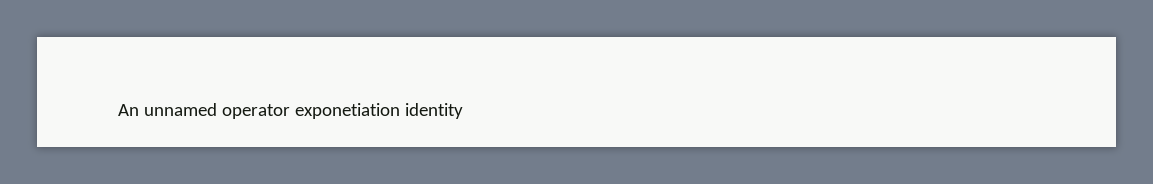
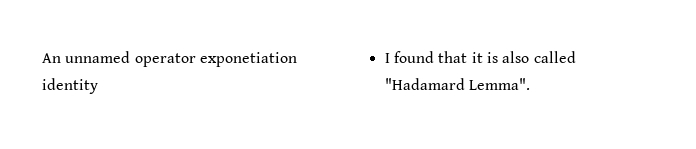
(463, 111) none -> [384,51,576,63] [384,78,530,90] // I found that it is also called "Hadamard Lemma".

